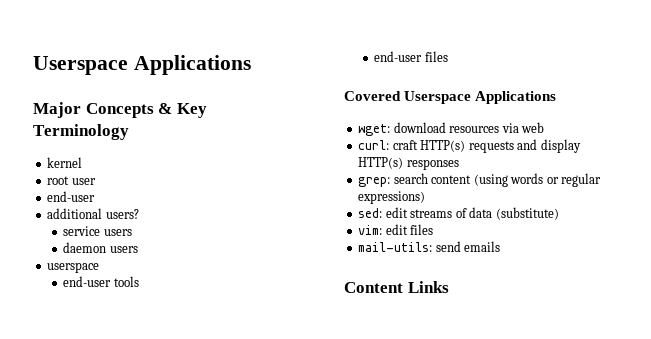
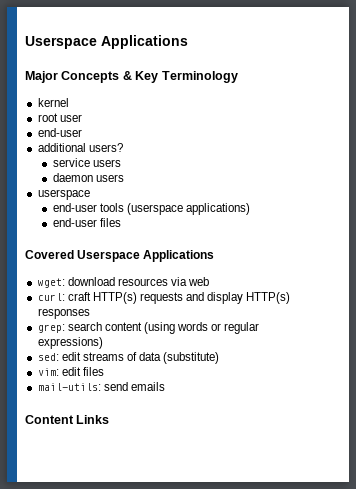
(139, 281) none -> [127,203,251,215] (userspace applications)

